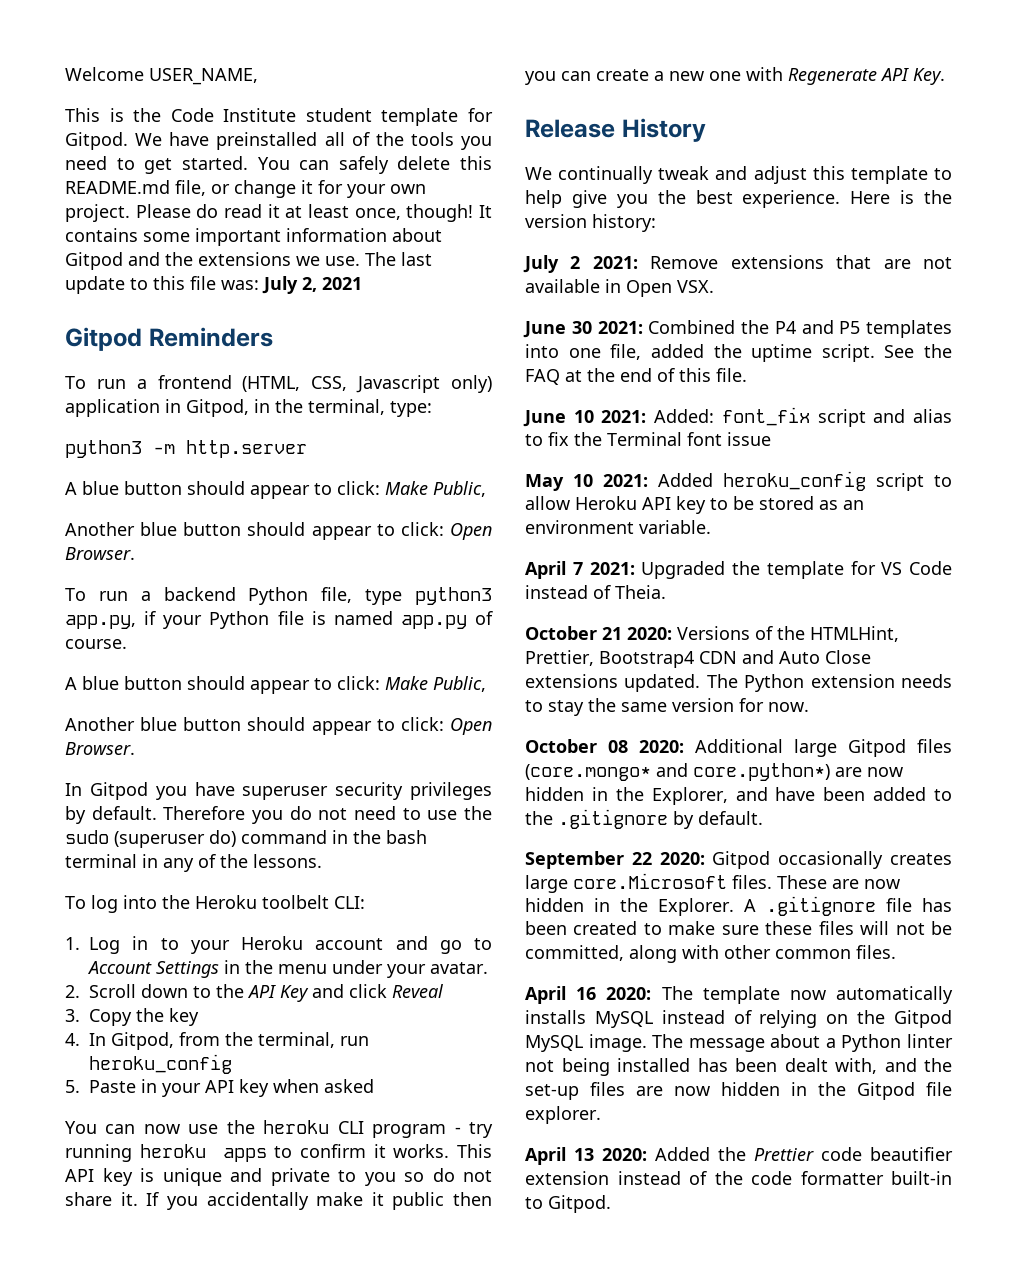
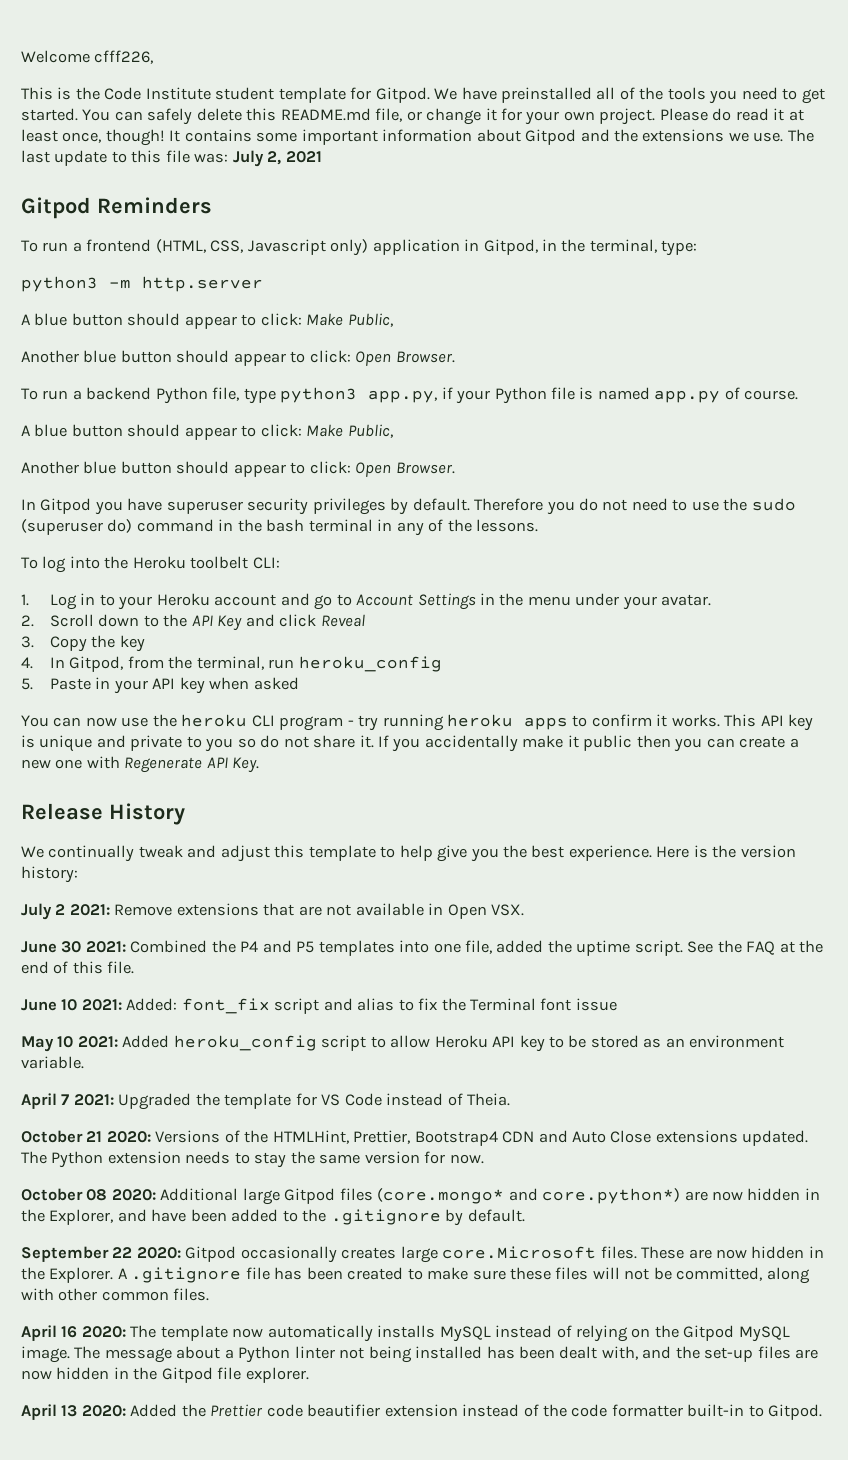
[149,68,258,85] USER_NAME, -> [94,50,154,64] cfff226,

